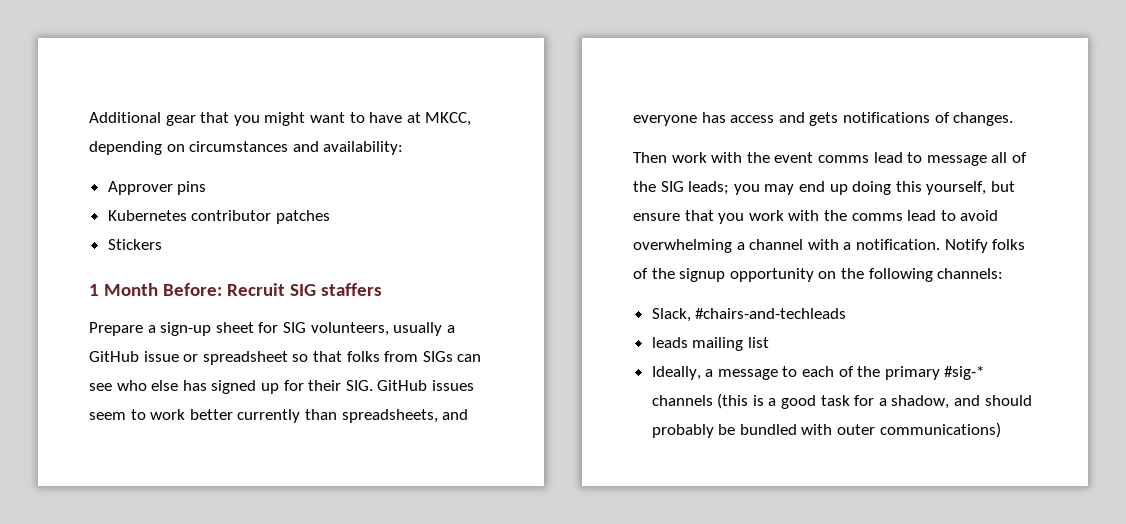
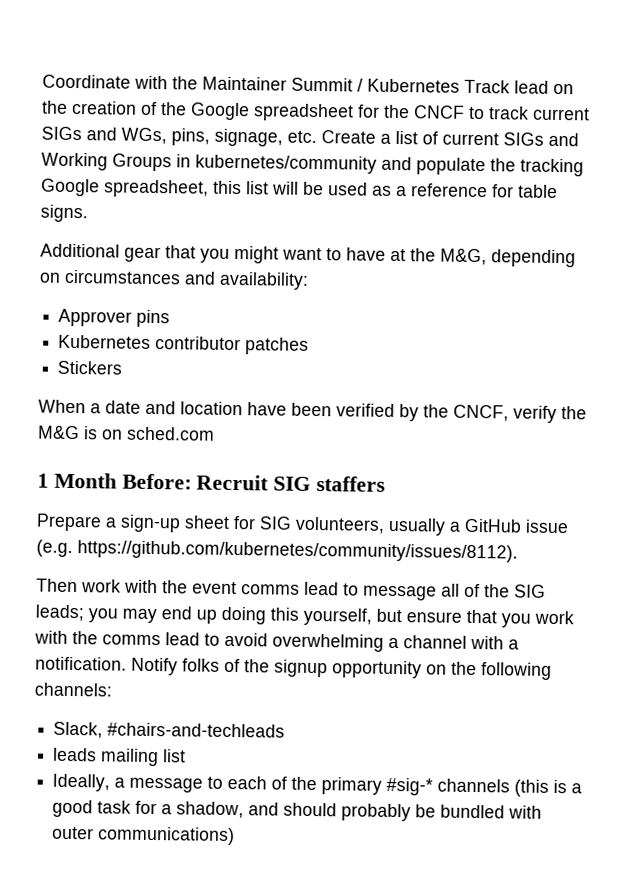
(89, 117) none -> [42,74,574,95] [42,100,590,122] [41,126,579,147] [41,152,584,177] [41,178,558,198] [40,204,88,223] Coordinate with the Maintainer Summit / Kubernetes Track lead on the creation of the Google spreadsheet for the CNCF to track current SIGs and WGs, pins, signage, etc. Create a list of current SIGs and Working Groups in kubernetes/community and populate the tracking Google spreadsheet, this list will be used as a reference for table signs. //
[425,112,472,126] MKCC, -> [410,248,487,266] the M&G,
(162, 244) none -> [38,399,587,423] [38,425,215,441] // When a date and location have been verified by the CNCF, verify the M&G is on sched.com
[183,351,482,365] [89,380,474,394] [89,409,469,423] [633,112,1014,126] or spreadsheet so that folks from SIGs can see who else has signed up for their SIG. GitHub issues seem to work better currently than spreadsheets, and everyone has access and gets notifications of changes. -> [36,539,518,563] (e.g. https://github.com/kubernetes/community/issues/8112).

